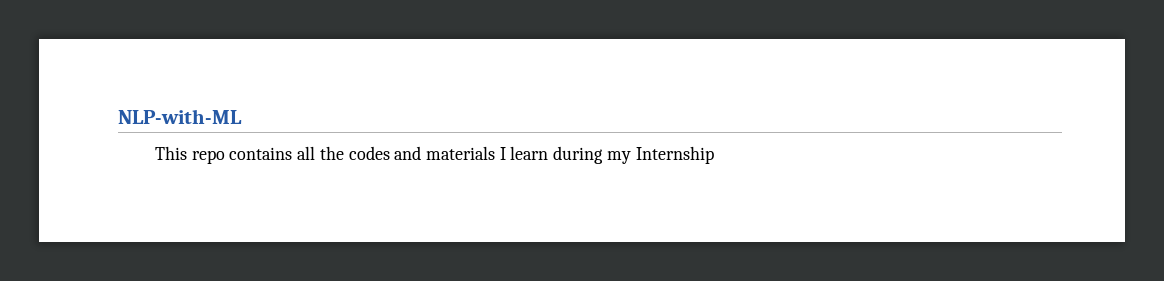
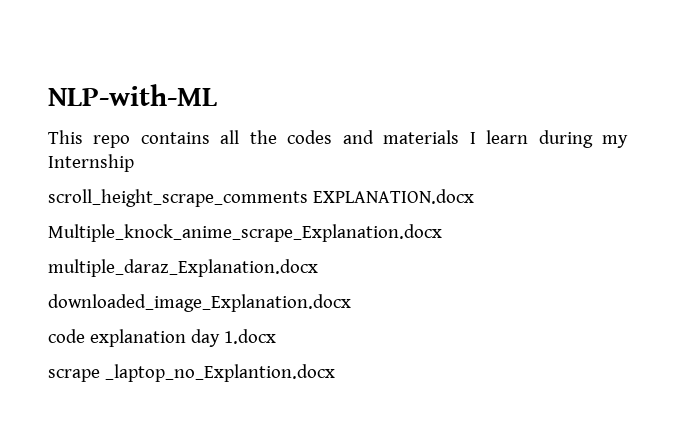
(714, 155) none -> [48,189,474,207] [48,224,442,242] [48,259,318,277] [48,294,351,312] [48,329,276,347] [48,364,335,382] // scroll_height_scrape_comments EXPLANATION.docx // Multiple_knock_anime_scrape_Explanation.docx // multiple_daraz_Explanation.docx // downloaded_image_Explanation.docx // code explanation day 1.docx // scrape _laptop_no_Explantion.docx

